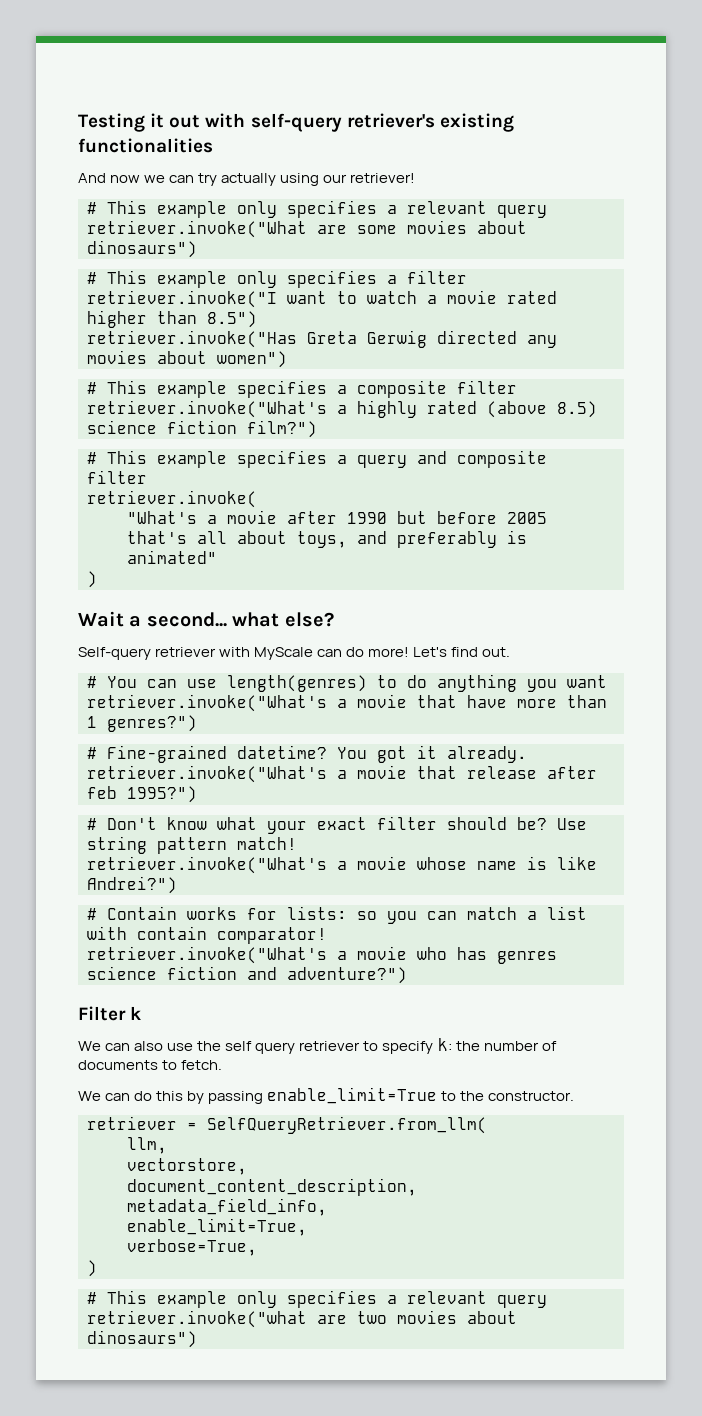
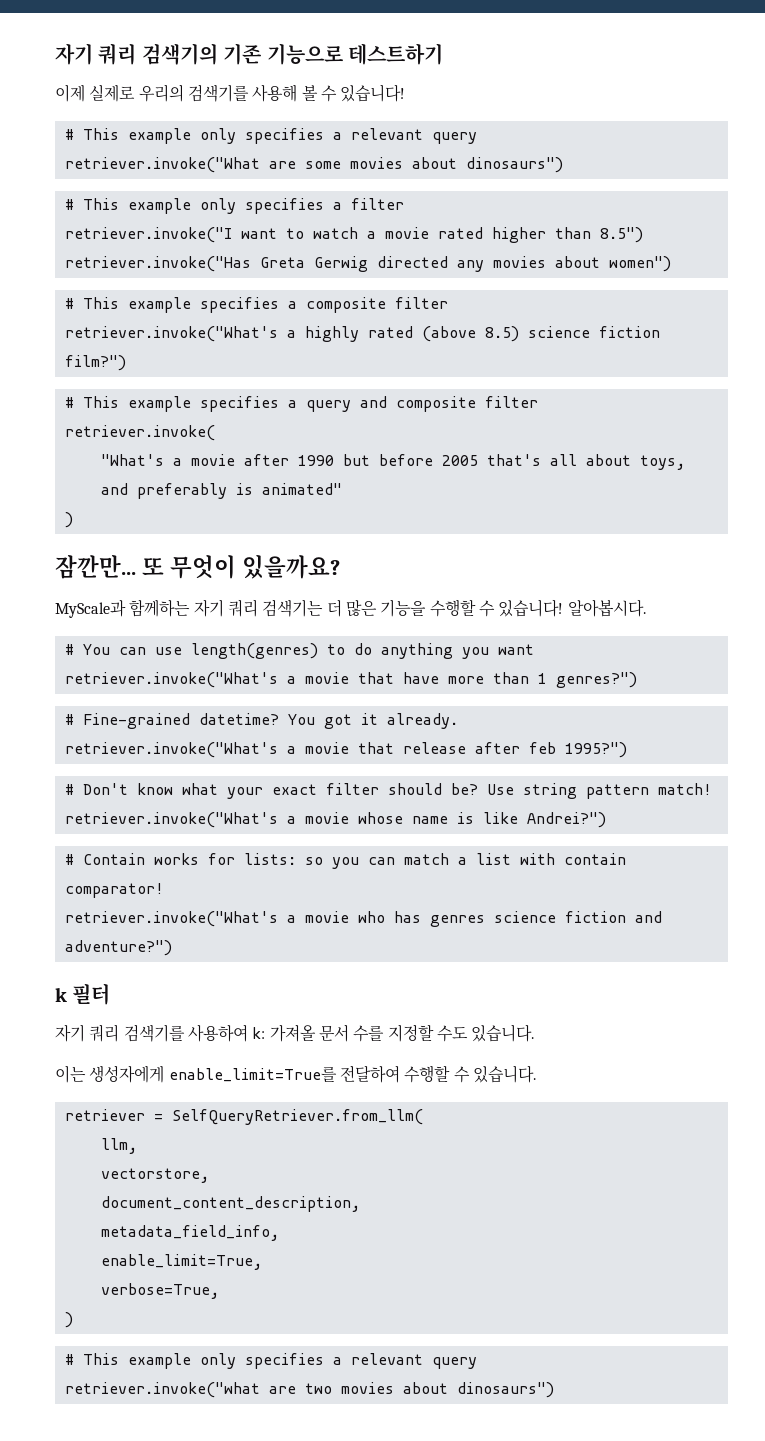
[78,113,514,132] [78,138,213,153] [78,173,416,186] Testing it out with self-query retriever's existing functionalities // And now we can try actually using our retriever! -> [55,43,443,65] [55,84,406,102] 자기 쿼리 검색기의 기존 기능으로 테스트하기 // 이제 실제로 우리의 검색기를 사용해 볼 수 있습니다!
[78,611,334,627] [78,647,511,660] Wait a second... what else? // Self-query retriever with MyScale can do more! Let's find out. -> [55,555,341,579] [55,599,646,618] 잠깐만... 또 무엇이 있을까요? // MyScale과 함께하는 자기 쿼리 검색기는 더 많은 기능을 수행할 수 있습니다! 알아봅시다.
[78,1006,126,1021] Filter -> (172, 948) none
[78,1038,557,1054] [78,1060,223,1070] [78,1087,575,1104] // We can also use the self query retriever to specify k: the number of documents to fetch. // We can do this by passing enable_limit=True to the constructor. -> [72,983,111,1005] [55,1024,535,1042] [55,1065,536,1083] 필터 // 자기 쿼리 검색기를 사용하여 k: 가져올 문서 수를 지정할 수도 있습니다. // 이는 생성자에게 enable_limit=True를 전달하여 수행할 수 있습니다.

